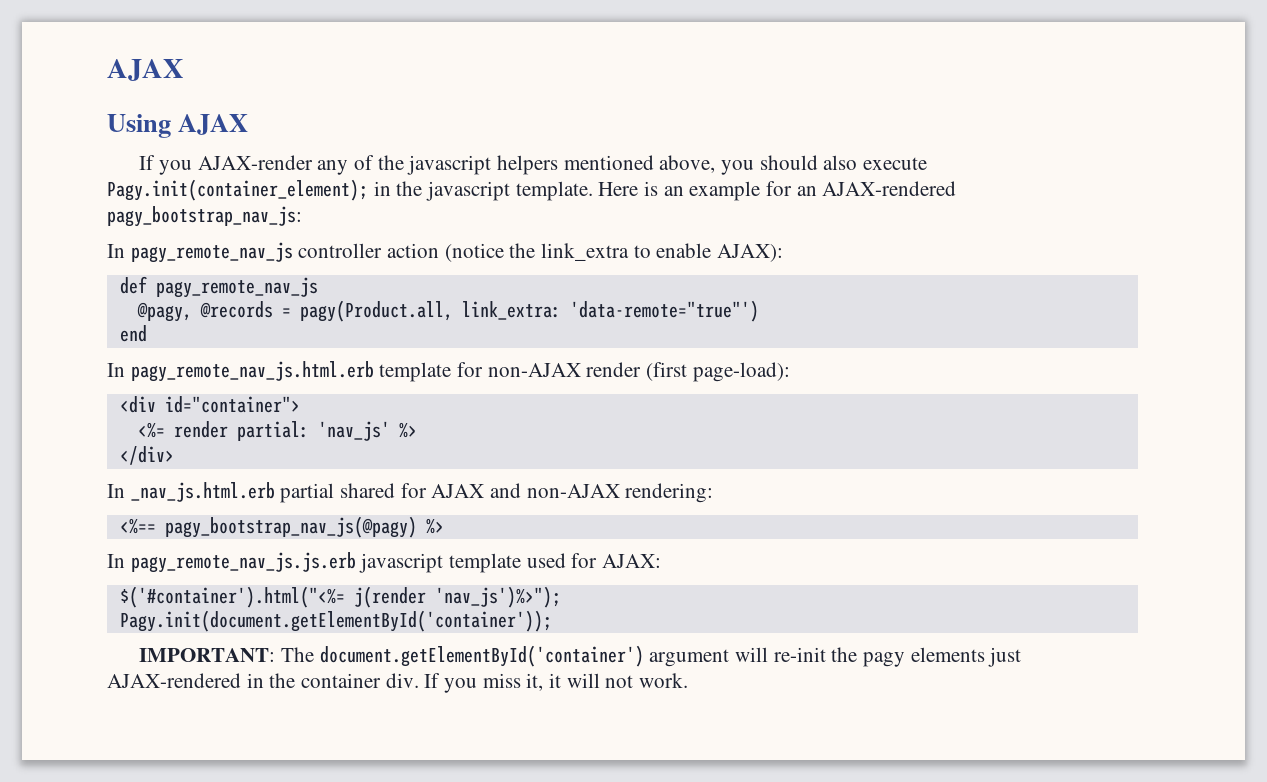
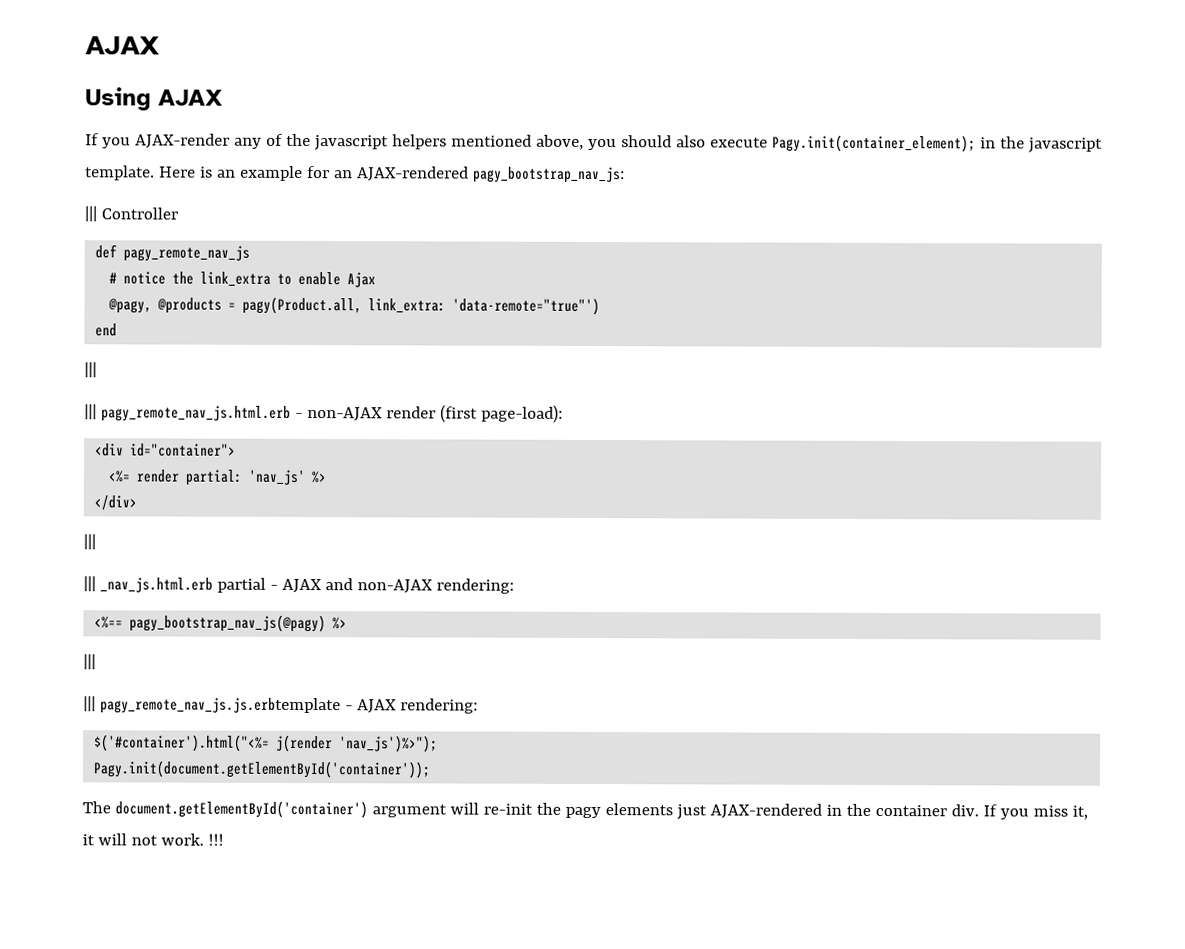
[107,242,504,263] In pagy_remote_nav_js controller action (notice -> [84,206,178,222] [95,244,251,262] [109,271,167,285] ||| Controller // def pagy_remote_nav_js // # notice
[717,244,784,262] [119,276,318,298] AJAX): // def pagy_remote_nav_js -> [347,272,377,288] Ajax
[199,301,273,318] @records -> [157,297,223,314] @products
[107,361,484,382] In pagy_remote_nav_js.html.erb template for -> [84,362,97,378] [84,404,303,422] ||| // ||| pagy_remote_nav_js.html.erb -
[107,482,427,503] In _nav_js.html.erb partial shared for -> [83,534,96,550] [83,576,278,593] ||| // ||| _nav_js.html.erb partial -
[107,552,662,573] In pagy_remote_nav_js.js.erb javascript template used for AJAX: -> [83,654,96,670] [83,696,478,715] ||| // ||| pagy_remote_nav_js.js.erbtemplate - AJAX rendering:
[139,648,276,662] IMPORTANT: -> (431, 769) none
(689, 680) none -> [207,833,224,846] !!!

